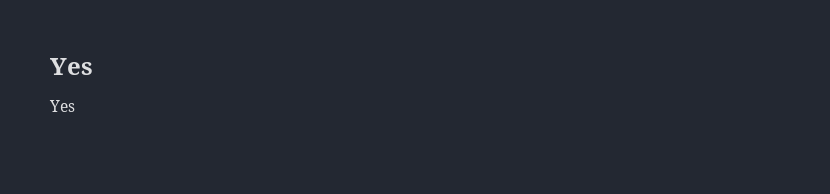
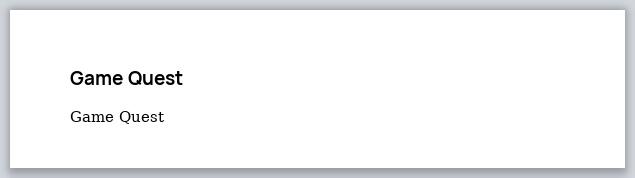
[50,58,93,75] [49,100,75,112] Yes // Yes -> [70,71,184,86] [70,111,164,124] Game Quest // Game Quest

